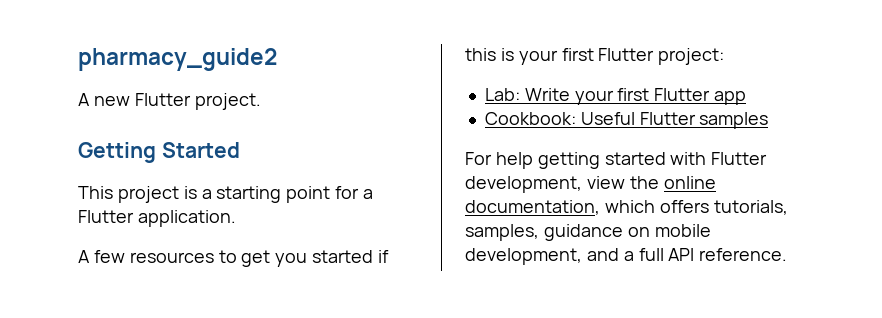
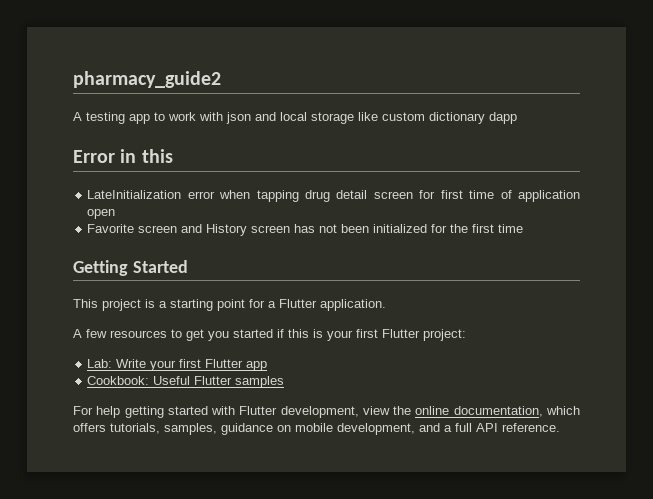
[93,93,261,110] new Flutter project. -> [86,112,517,124] [73,149,173,163] [87,190,580,202] [87,209,116,219] [87,224,524,236] testing app to work with json and local storage like custom dictionary dapp // Error in this // LateInitialization error when tapping drug detail screen for first time of application open // Favorite screen and History screen has not been initialized for the first time

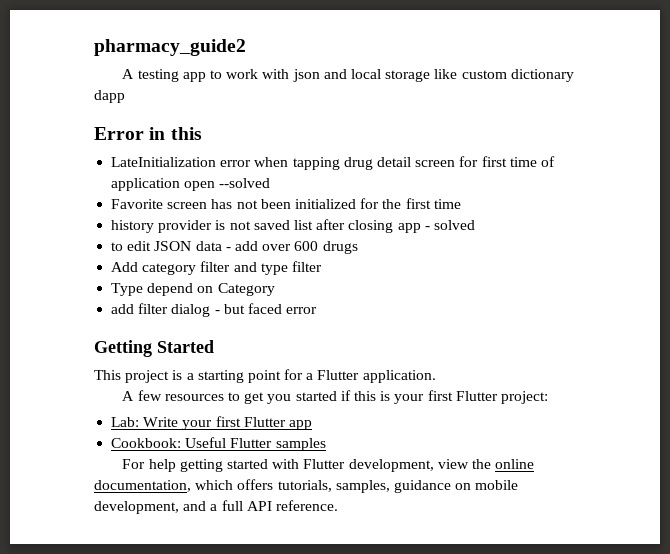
(116, 214) none -> [219,178,271,188] --solved
[181,224,291,236] and History screen -> (208, 205) none
(524, 228) none -> [111,219,475,233] [111,241,358,254] [111,261,322,275] [111,283,275,296] [111,303,318,317] // history provider is not saved list after closing app - solved // to edit JSON data - add over 600 drugs // Add category filter and type filter // Type depend on Category // add filter dialog - but faced error

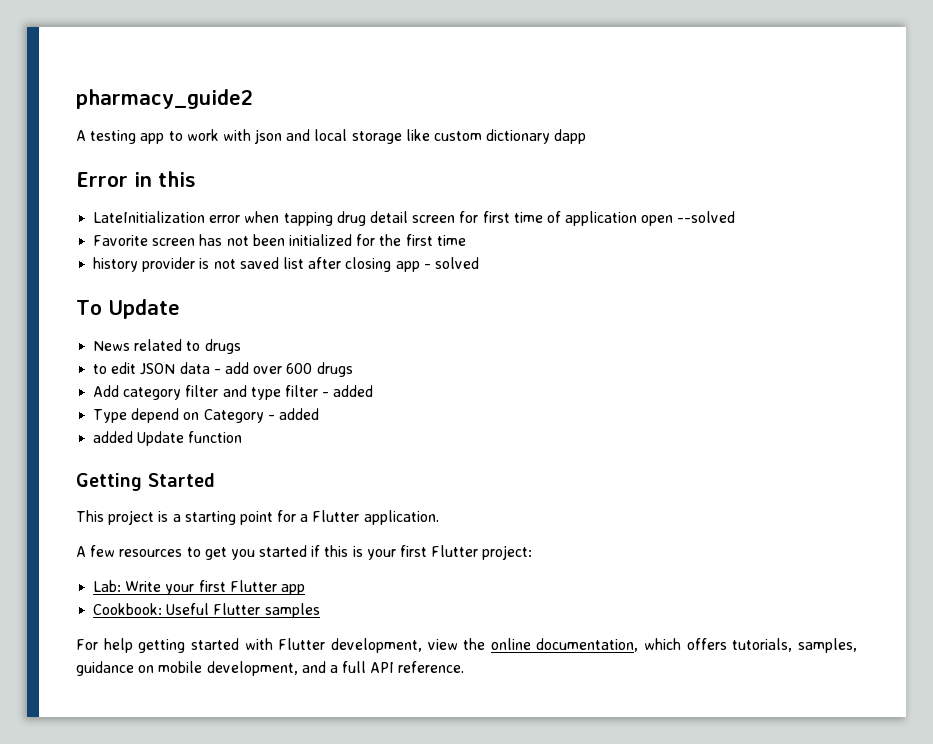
(475, 225) none -> [76,299,180,319] [93,339,241,354] // To Update // News related to drugs
(322, 266) none -> [322,385,374,397] - added
[111,303,318,317] // add filter dialog - but faced error -> [267,408,319,420] [93,431,243,446] - added // added Update function

